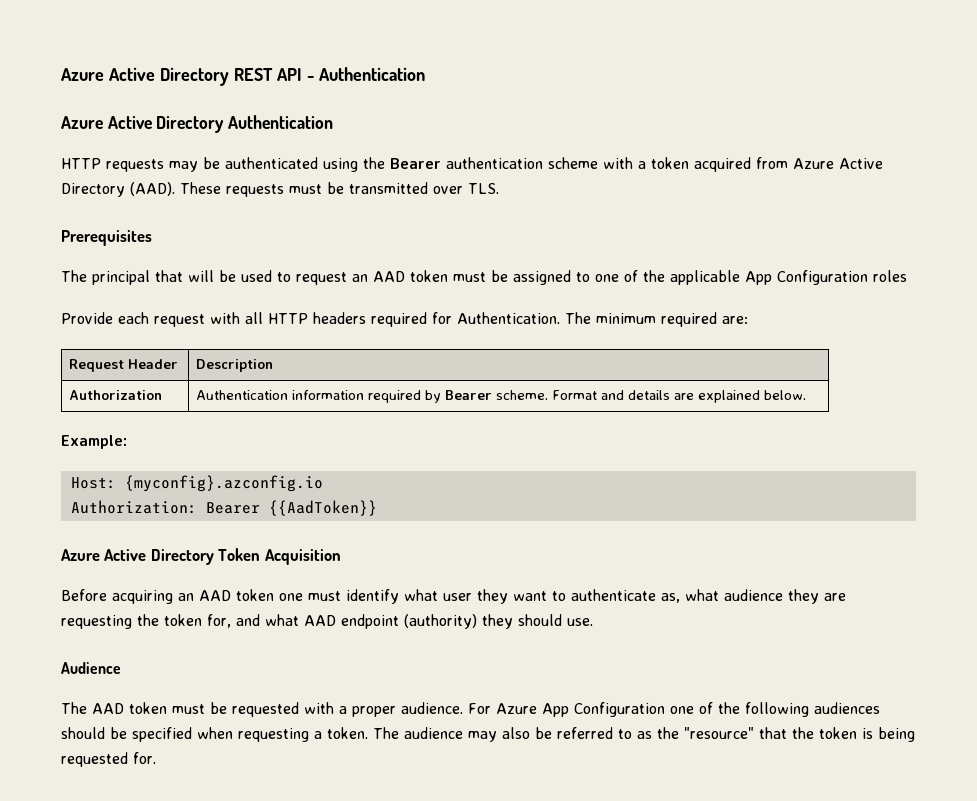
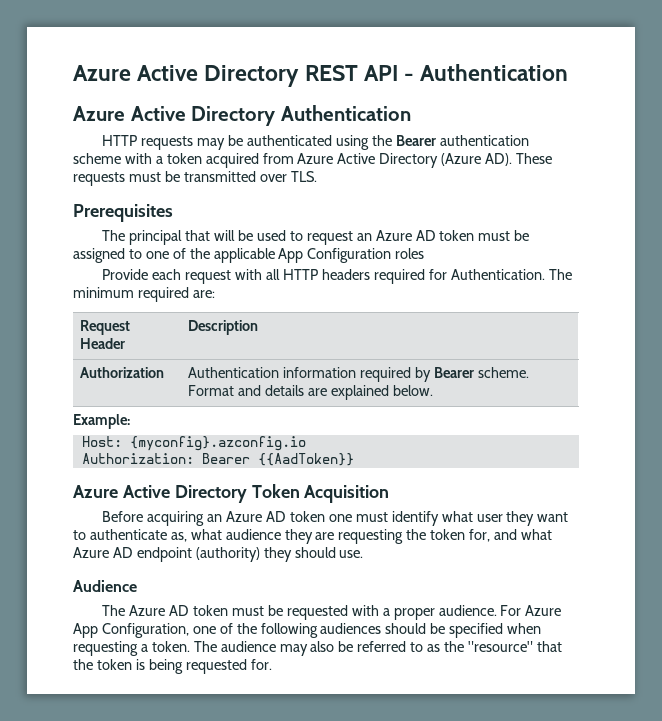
[130,182,175,196] (AAD). -> [441,153,513,166] (Azure AD).
[373,271,405,282] AAD -> [375,230,436,241] Azure AD
[199,590,231,601] AAD -> [226,511,287,522] Azure AD
[304,615,336,626] AAD -> [73,547,133,558] Azure AD
[92,703,124,714] AAD -> [129,605,190,616] Azure AD
[574,702,665,717] Configuration -> [101,623,189,638] Configuration,

